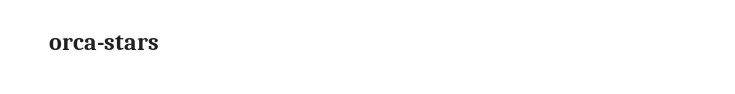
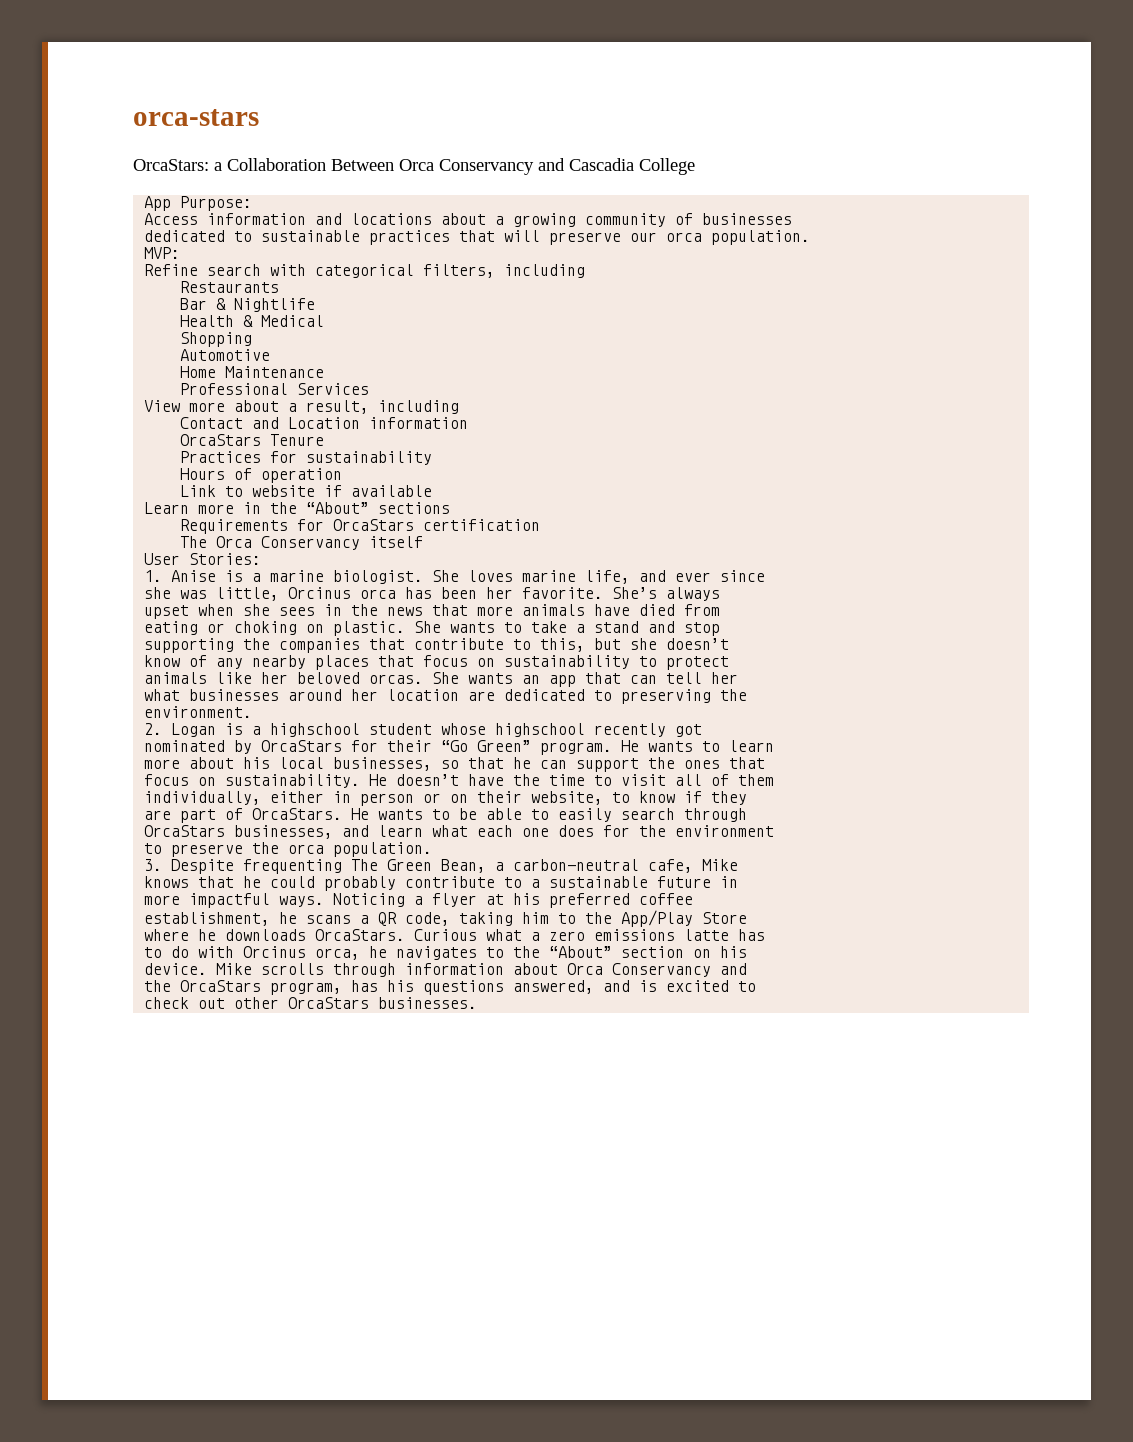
(159, 42) none -> [133,158,695,175] [144,196,253,211] [144,213,793,227] [144,230,811,245] [144,247,181,259] [144,264,586,278] [180,281,280,293] [180,298,316,312] [180,315,325,327] [180,332,253,347] [180,349,271,361] [180,366,325,378] [180,383,370,395] [144,400,460,414] [180,417,469,429] [180,434,325,446] [180,451,433,465] [180,468,343,483] [180,485,433,497] [144,502,451,514] [180,519,541,534] [180,536,424,550] [144,553,262,565] [144,570,766,584] [144,587,721,601] [144,604,721,619] [144,621,721,636] [144,638,730,653] [144,655,730,670] [144,672,739,687] [144,689,748,704] [144,706,253,718] [144,723,703,737] [144,740,775,755] [144,757,766,772] [144,774,775,788] [144,791,748,806] [144,808,748,823] [144,825,775,839] [144,842,433,857] [144,859,739,874] [144,876,739,891] [144,893,694,908] [144,910,748,927] [144,929,766,941] [144,946,748,960] [144,963,748,977] [144,980,757,995] [144,997,478,1009] // OrcaStars: a Collaboration Between Orca Conservancy and Cascadia College // App Purpose: // Access information and locations about a growing community of businesses // dedicated to sustainable practices that will preserve our orca population. // MVP: // Refine search with categorical filters, including // Restaurants // Bar & Nightlife // Health & Medical // Shopping // Automotive // Home Maintenance // Professional Services // View more about a result, including // Contact and Location information // OrcaStars Tenure // Practices for sustainability // Hours of operation // Link to website if available // Learn more in the “About” sections // Requirements for OrcaStars certification // The Orca Conservancy itself // User Stories: // 1. Anise is a marine biologist. She loves marine life, and ever since // she was little, Orcinus orca has been her favorite. She’s always // upset when she sees in the news that more animals have died from // eating or choking on plastic. She wants to take a stand and stop // supporting the companies that contribute to this, but she doesn’t // know of any nearby places that focus on sustainability to protect // animals like her beloved orcas. She wants an app that can tell her // what businesses around her location are dedicated to preserving the // environment. // 2. Logan is a highschool student whose highschool recently got // nominated by OrcaStars for their “Go Green” program. He wants to learn // more about his local businesses, so that he can support the ones that // focus on sustainability. He doesn’t have the time to visit all of them // individually, either in person or on their website, to know if they // are part of OrcaStars. He wants to be able to easily search through // OrcaStars businesses, and learn what each one does for the environment // to preserve the orca population. // 3. Despite frequenting The Green Bean, a carbon-neutral cafe, Mike // knows that he could probably contribute to a sustainable future in // more impactful ways. Noticing a flyer at his preferred coffee // establishment, he scans a QR code, taking him to the App/Play Store // where he downloads OrcaStars. Curious what a zero emissions latte has // to do with Orcinus orca, he navigates to the “About” section on his // device. Mike scrolls through information about Orca Conservancy and // the OrcaStars program, has his questions answered, and is excited to // check out other OrcaStars businesses.

